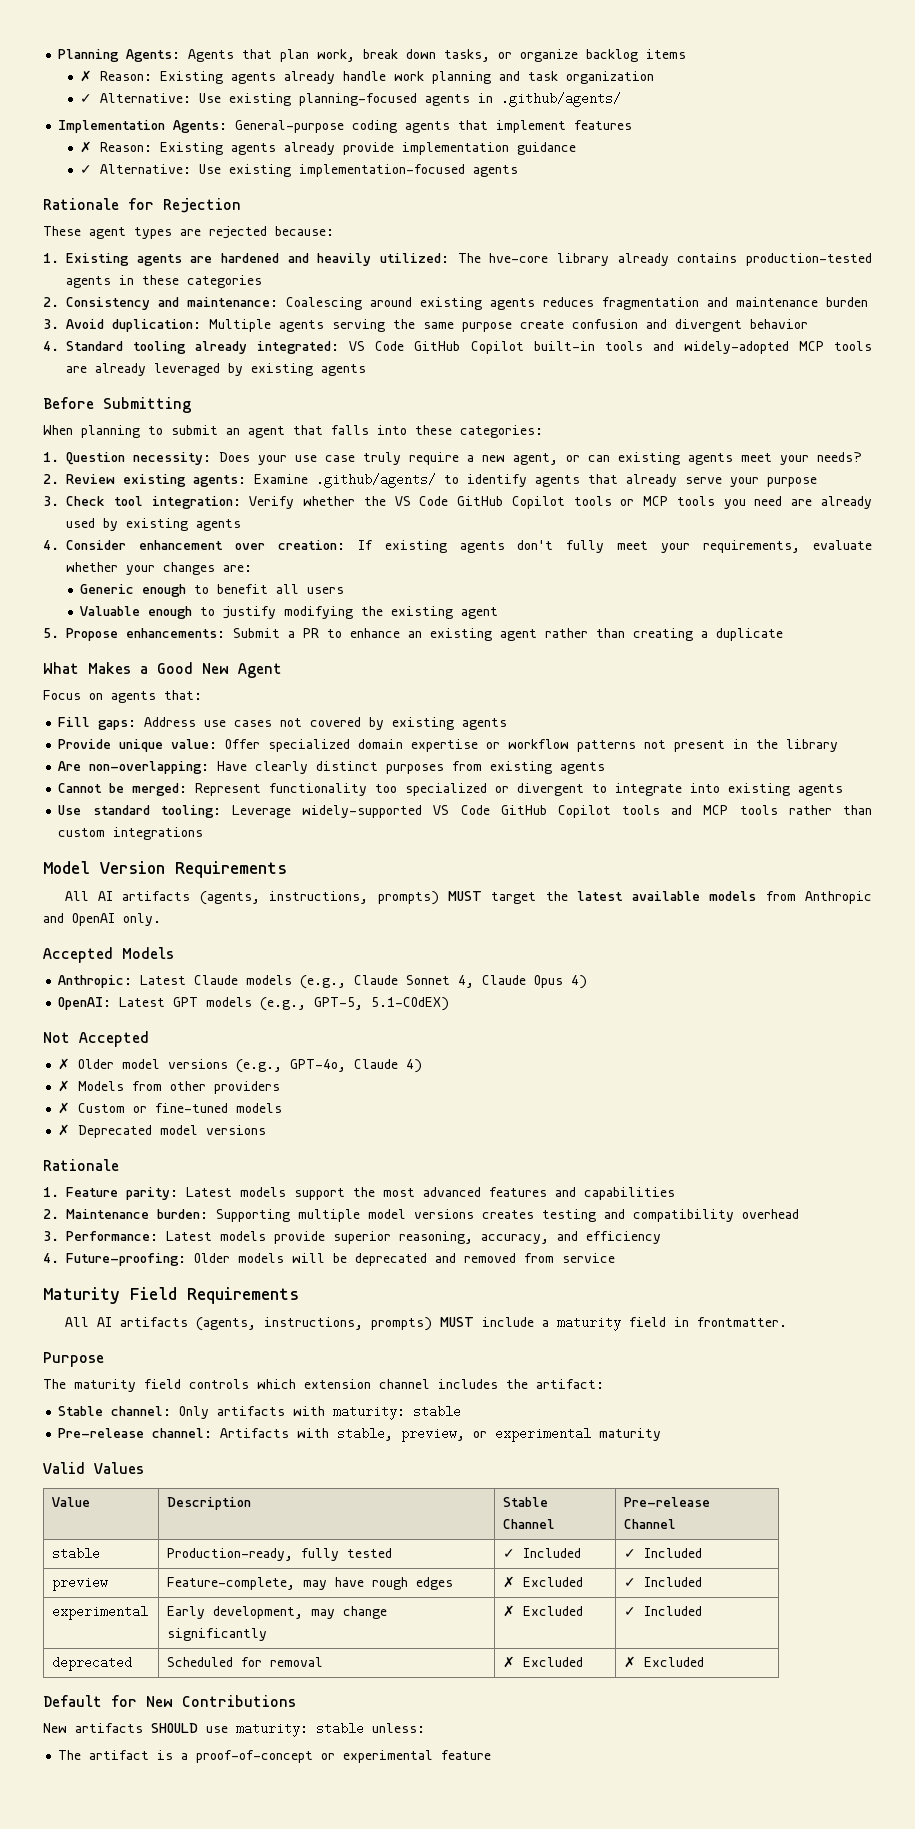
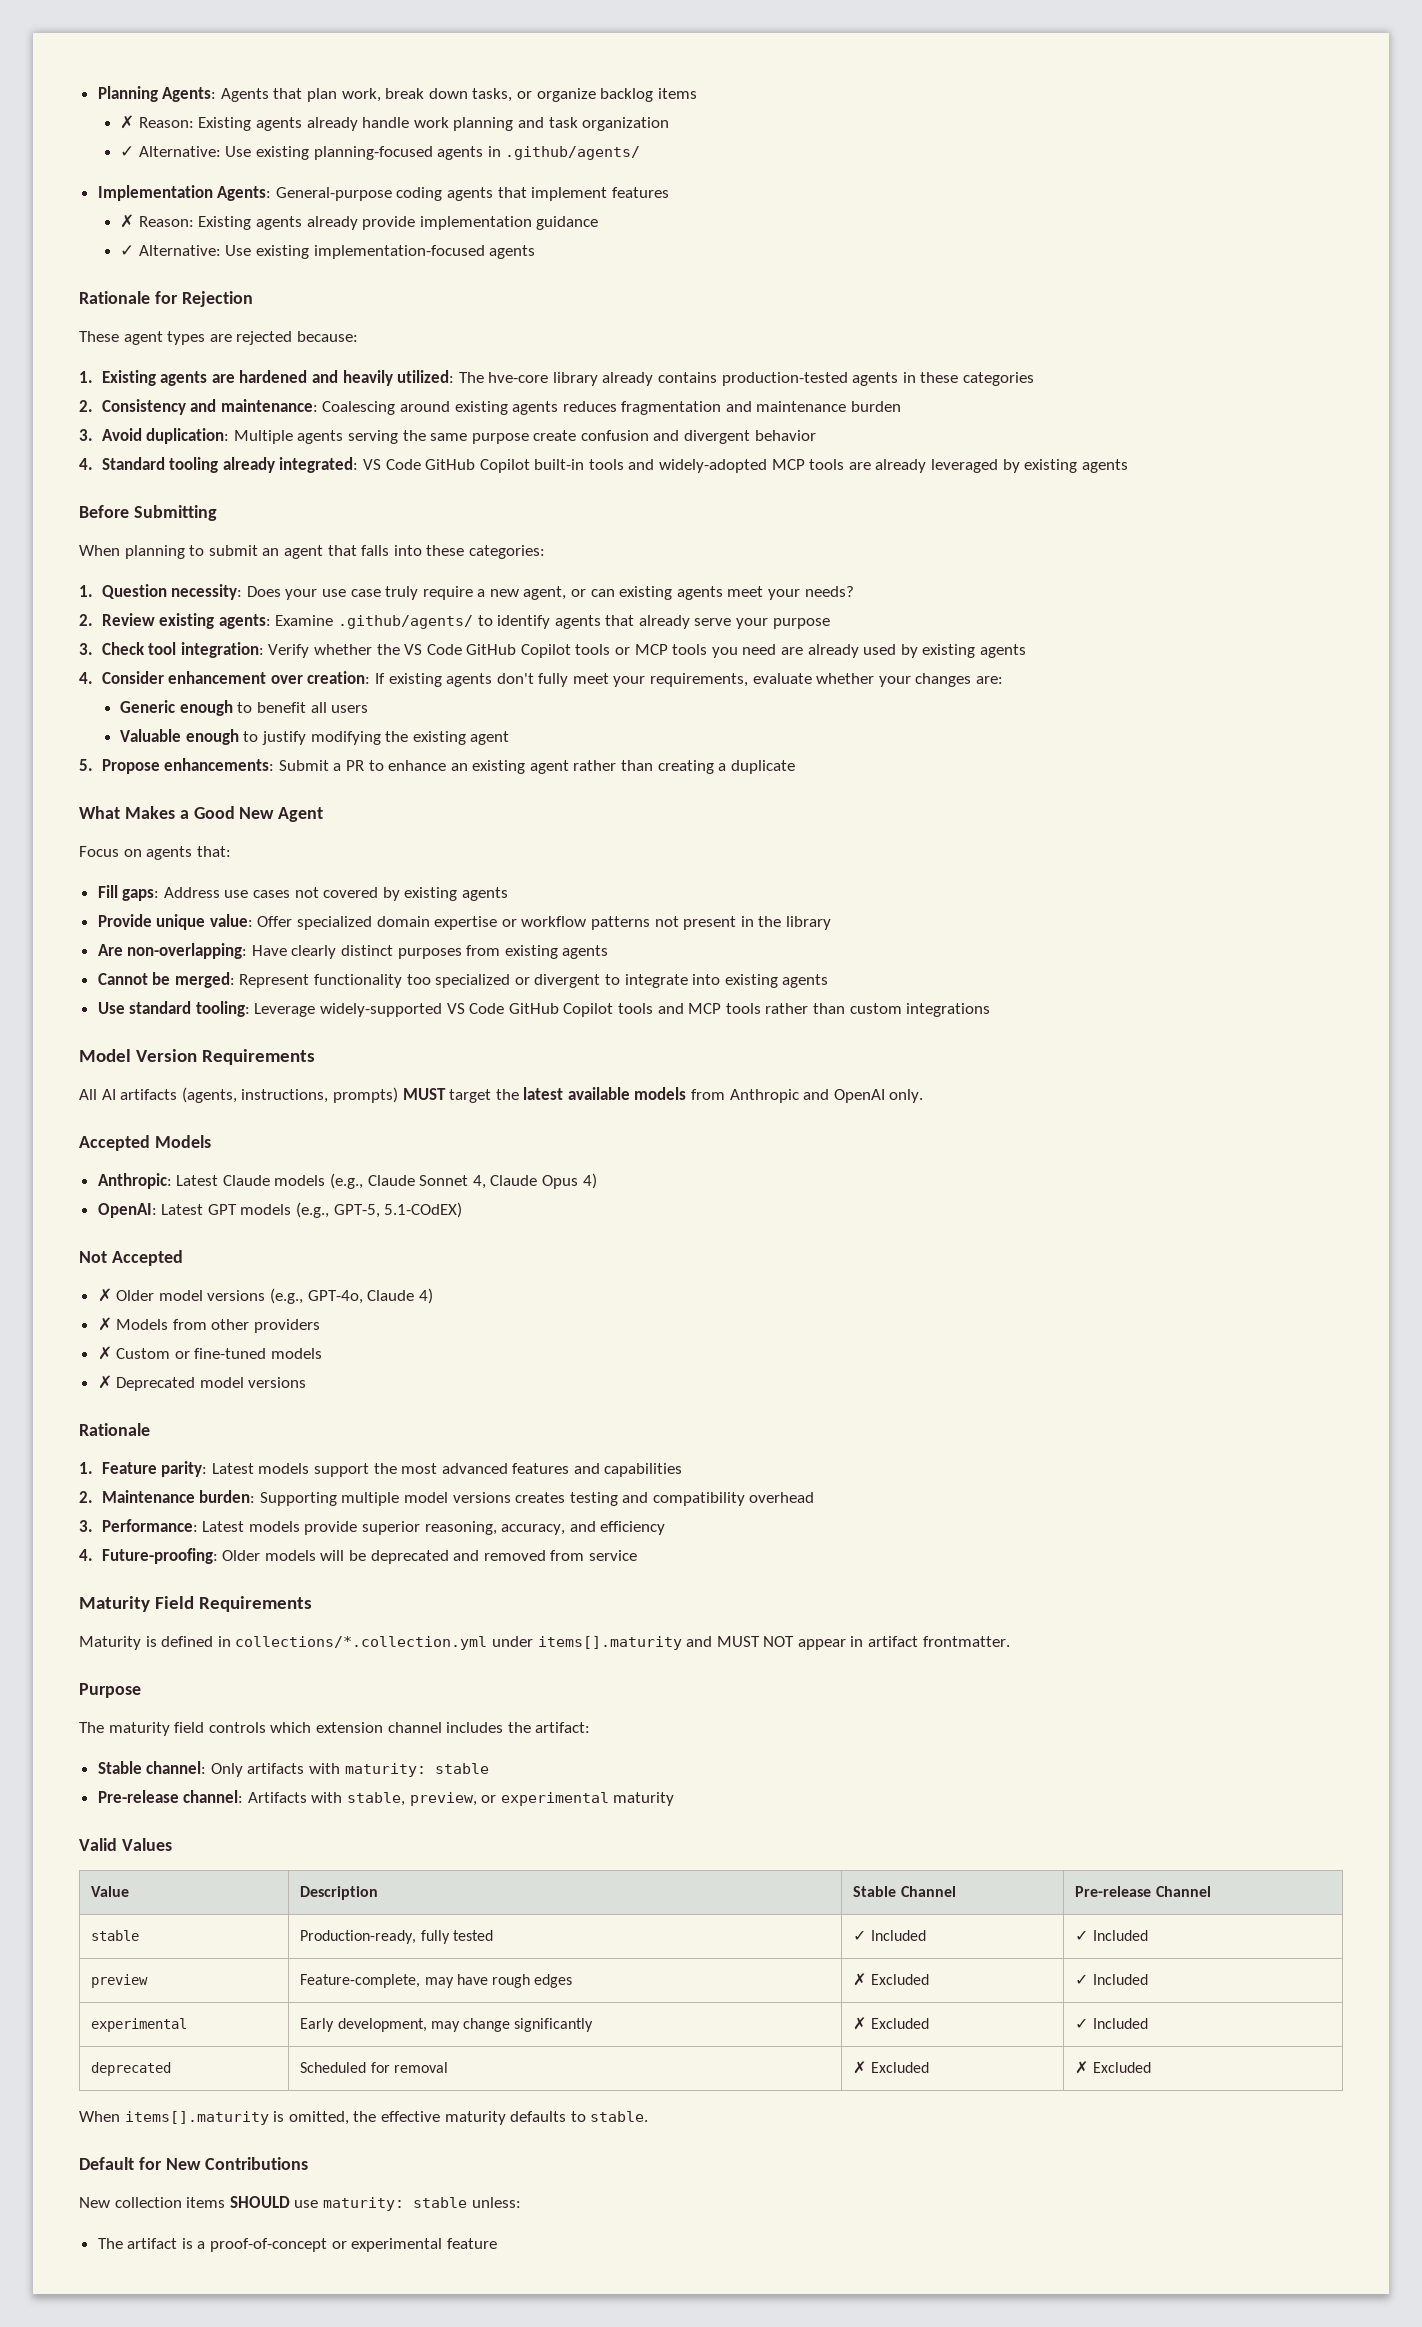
[64,1316,689,1331] All AI artifacts (agents, instructions, prompts) MUST include a maturity field in -> [79,1636,919,1650] Maturity is defined in collections/*.collection.yml under items[].maturity and MUST NOT appear in artifact
(705, 1662) none -> [79,2111,649,2125] // When items[].maturity is omitted, the effective maturity defaults to stable.
[75,1723,143,1733] artifacts -> [114,2197,226,2208] collection items

